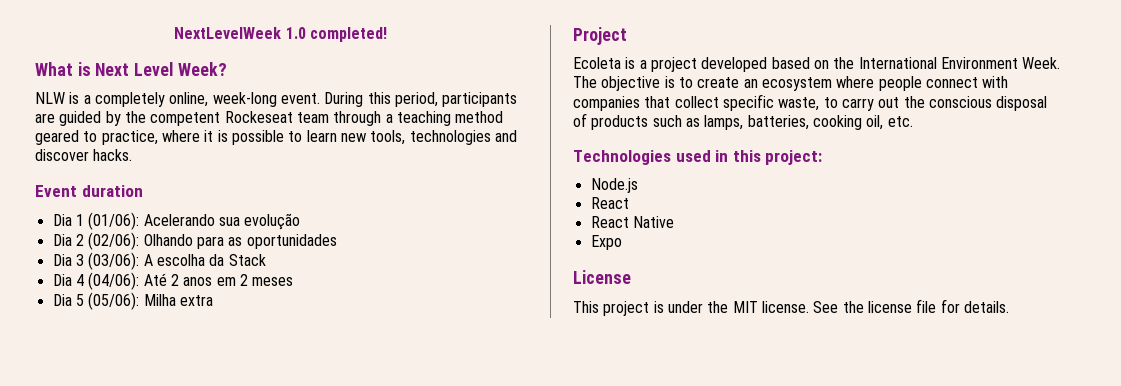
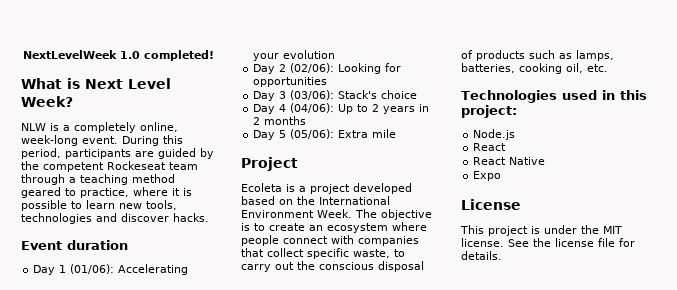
[52,214,72,226] Dia -> [33,265,56,275] Day
[143,213,301,230] [52,232,337,250] [52,252,266,270] [52,272,294,290] [52,292,213,310] Acelerando sua evolução // Dia 2 (02/06): Olhando para as oportunidades // Dia 3 (03/06): A escolha da Stack // Dia 4 (04/06): Até 2 anos em 2 meses // Dia 5 (05/06): Milha extra -> [118,264,189,275] [253,50,336,61] [253,63,402,74] [253,77,328,87] [253,90,418,101] [253,103,430,114] [253,116,307,125] [253,129,397,140] Accelerating your evolution // Day 2 (02/06): Looking for opportunities // Day 3 (03/06): Stack's choice // Day 4 (04/06): Up to 2 years in 2 months // Day 5 (05/06): Extra mile

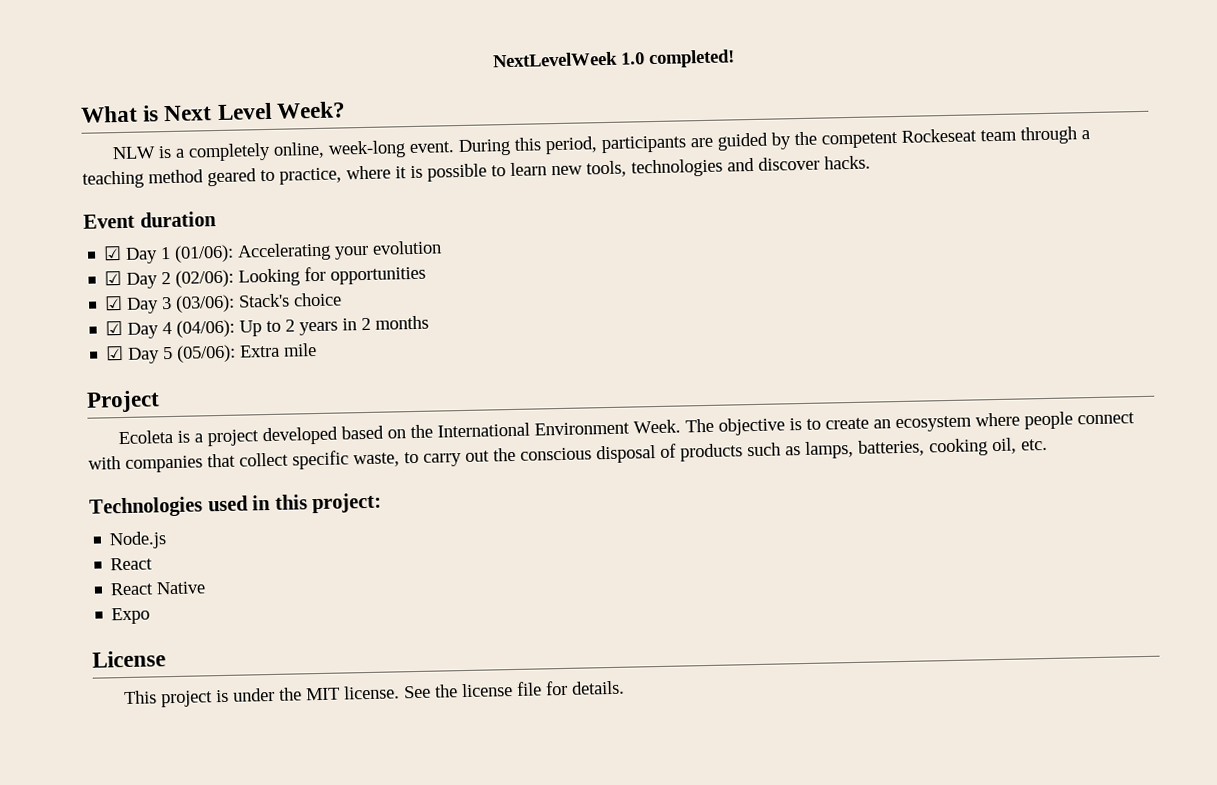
(128, 245) none -> [103,245,123,261] ☑
(336, 54) none -> [104,270,123,286] ☑
(328, 82) none -> [104,295,124,311] ☑
(418, 94) none -> [105,320,124,336] ☑
(307, 120) none -> [105,345,125,361] ☑

